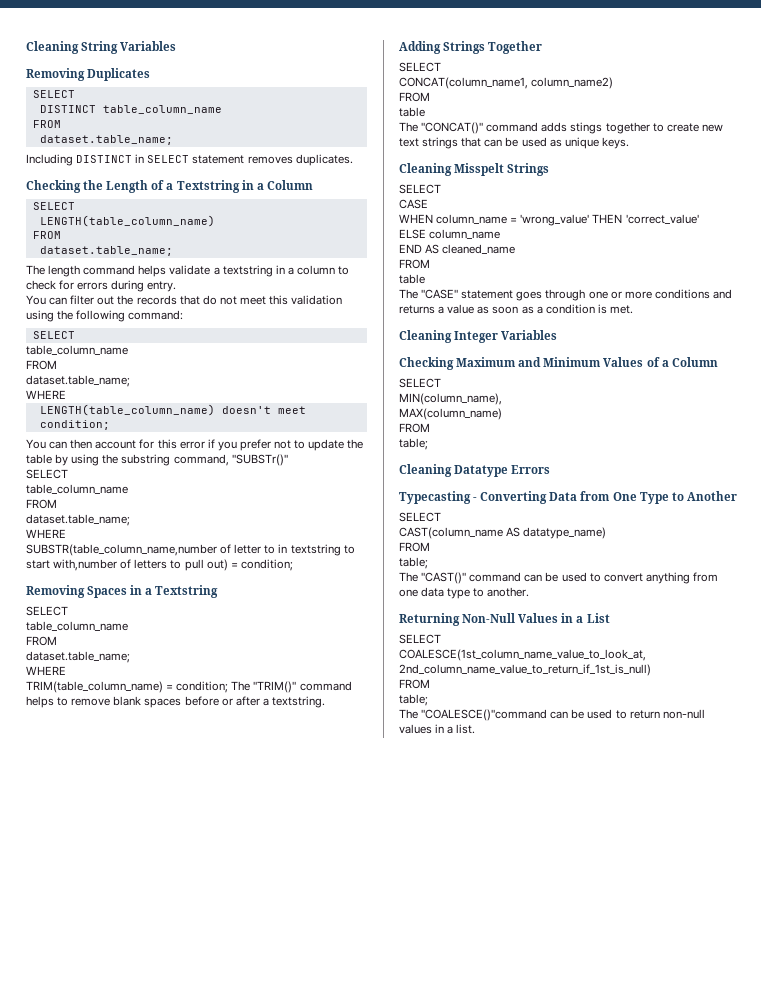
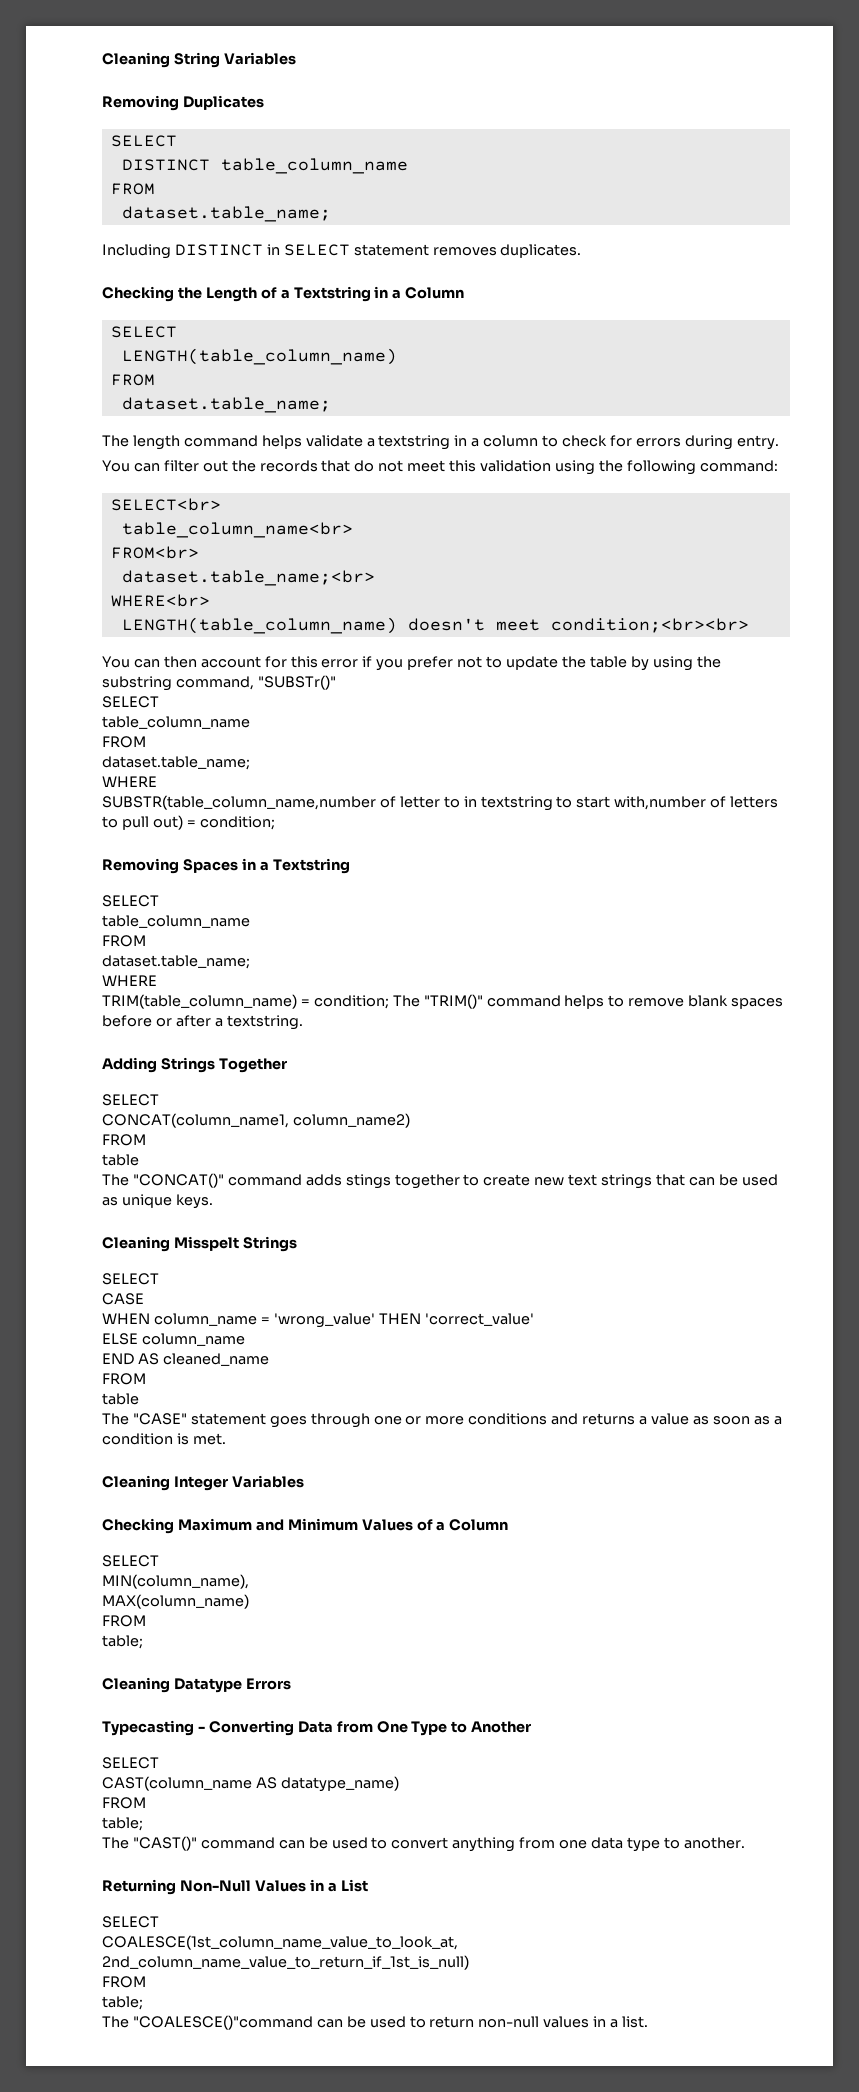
[32,331,75,339] [26,345,128,355] [26,360,57,370] [26,375,130,387] [26,390,66,399] SELECT // table_column_name // FROM // dataset.table_name; // WHERE -> [110,498,221,511] [121,522,353,538] [110,546,199,559] [121,570,375,586] [110,594,210,607] SELECT<br> // table_column_name<br> // FROM<br> // dataset.table_name;<br> // WHERE<br>
[39,420,110,430] condition; -> [550,618,749,633] condition;<br><br>

